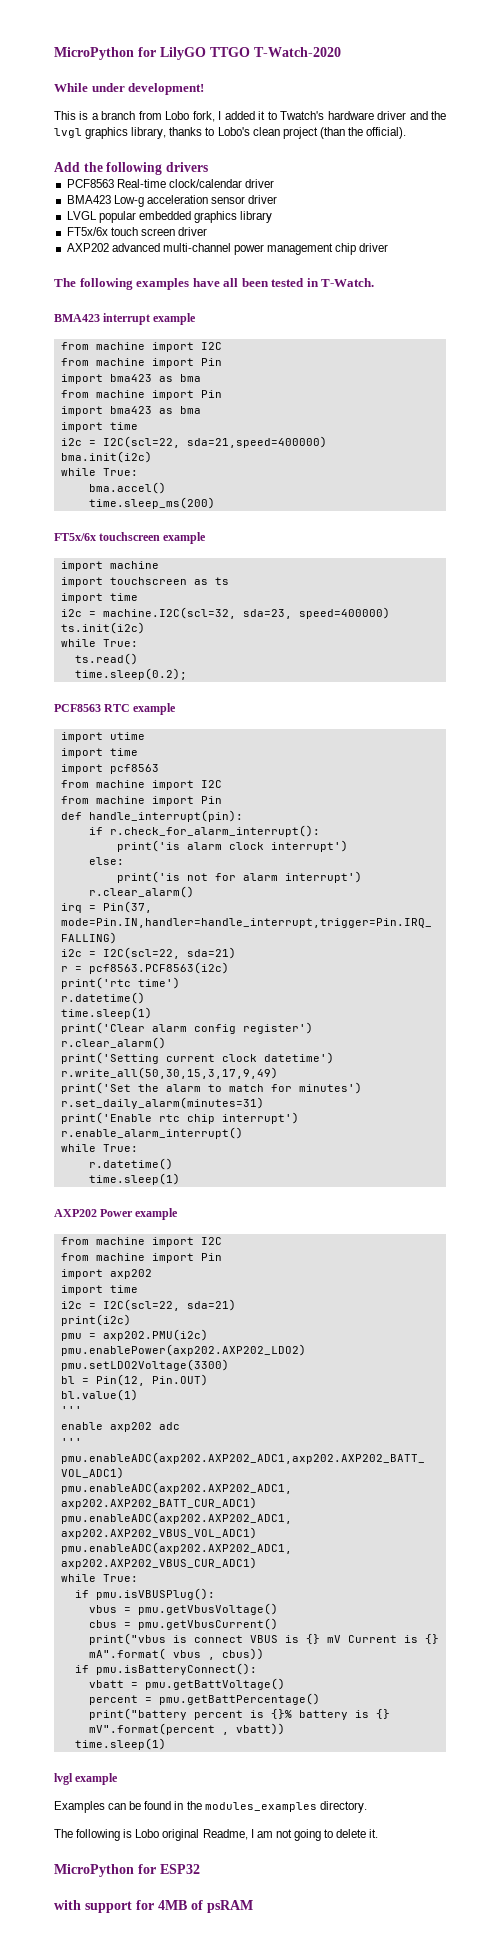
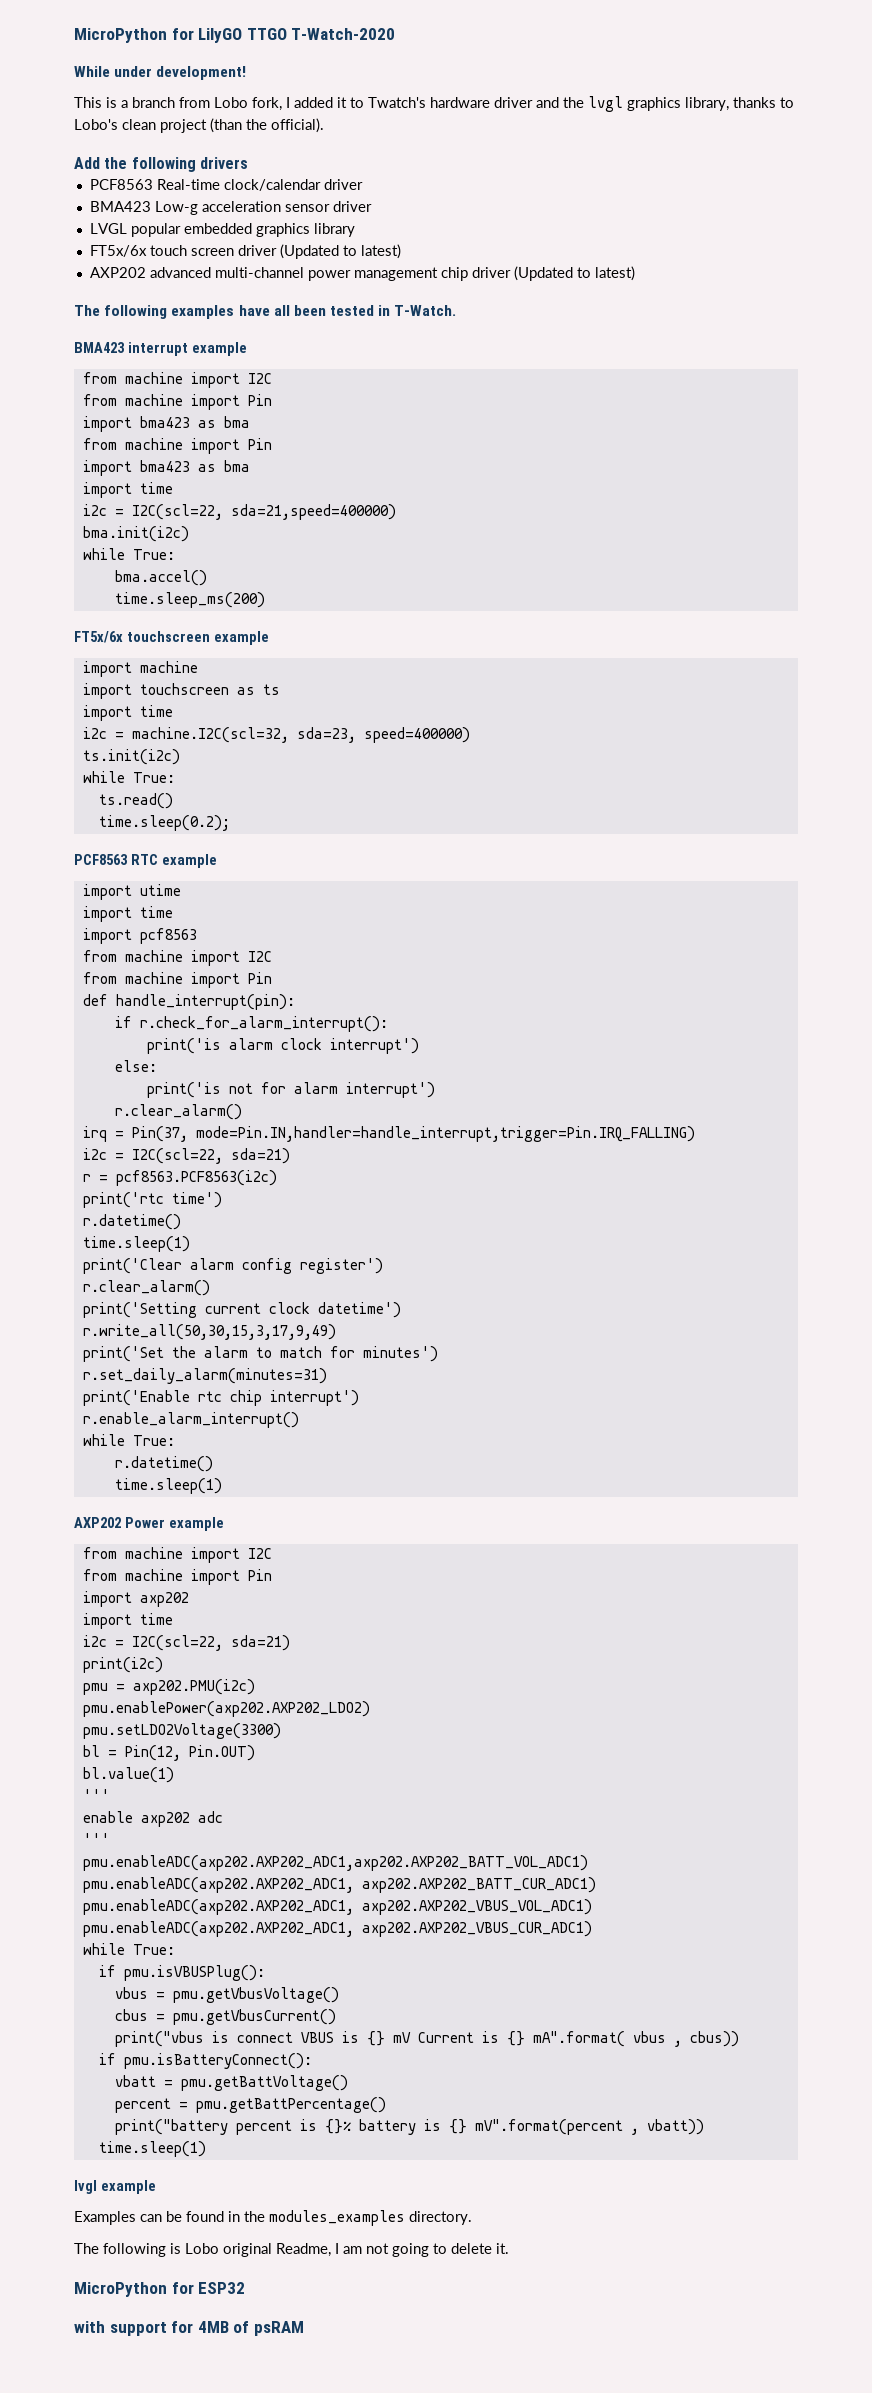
(207, 231) none -> [279,244,401,259] (Updated to latest)
(389, 247) none -> [513,266,635,281] (Updated to latest)

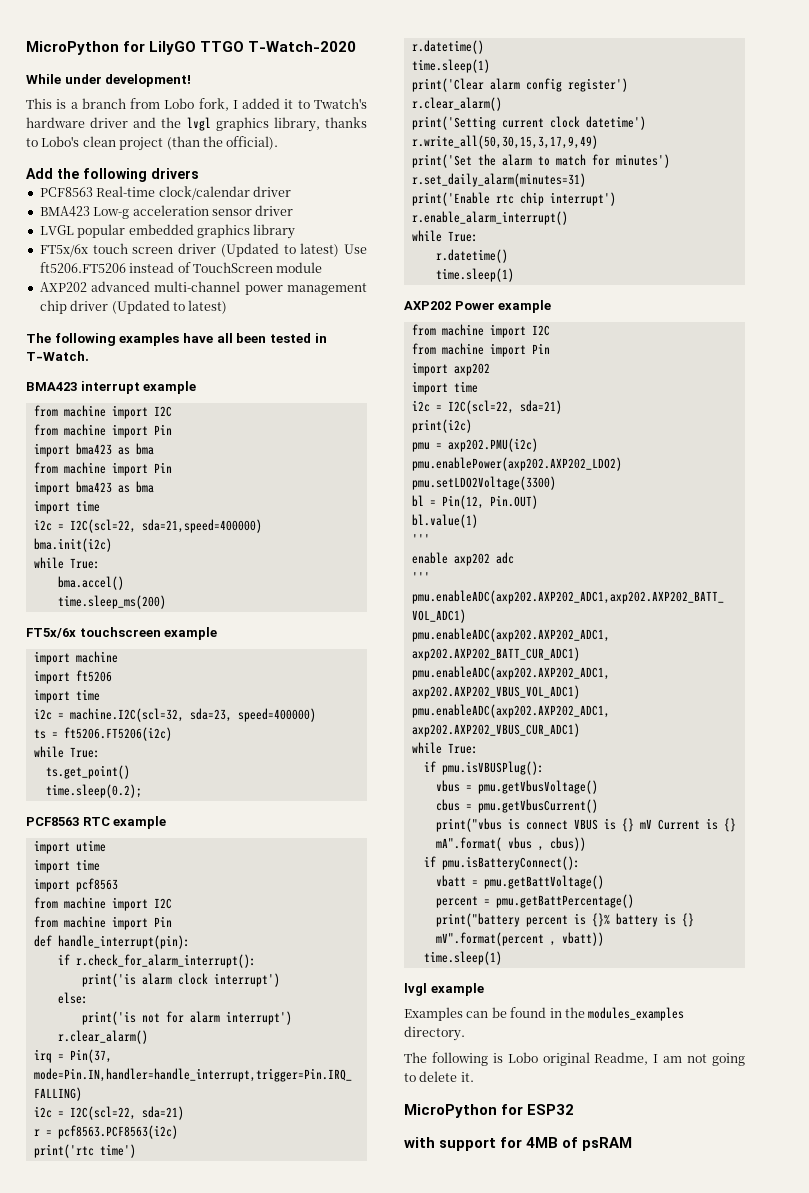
(401, 251) none -> [344,244,367,254] [39,262,323,273] Use ft5206.FT5206 instead of TouchScreen module
[139,683,280,695] touchscreen as ts -> [75,670,112,682] ft5206
[82,749,180,765] [82,771,175,783] [98,793,173,809] ts.init(i2c) // while True: // ts.read() -> [33,727,172,741] [33,746,100,758] [45,765,130,779] ts = ft5206.FT5206(i2c) // while True: // ts.get_point()

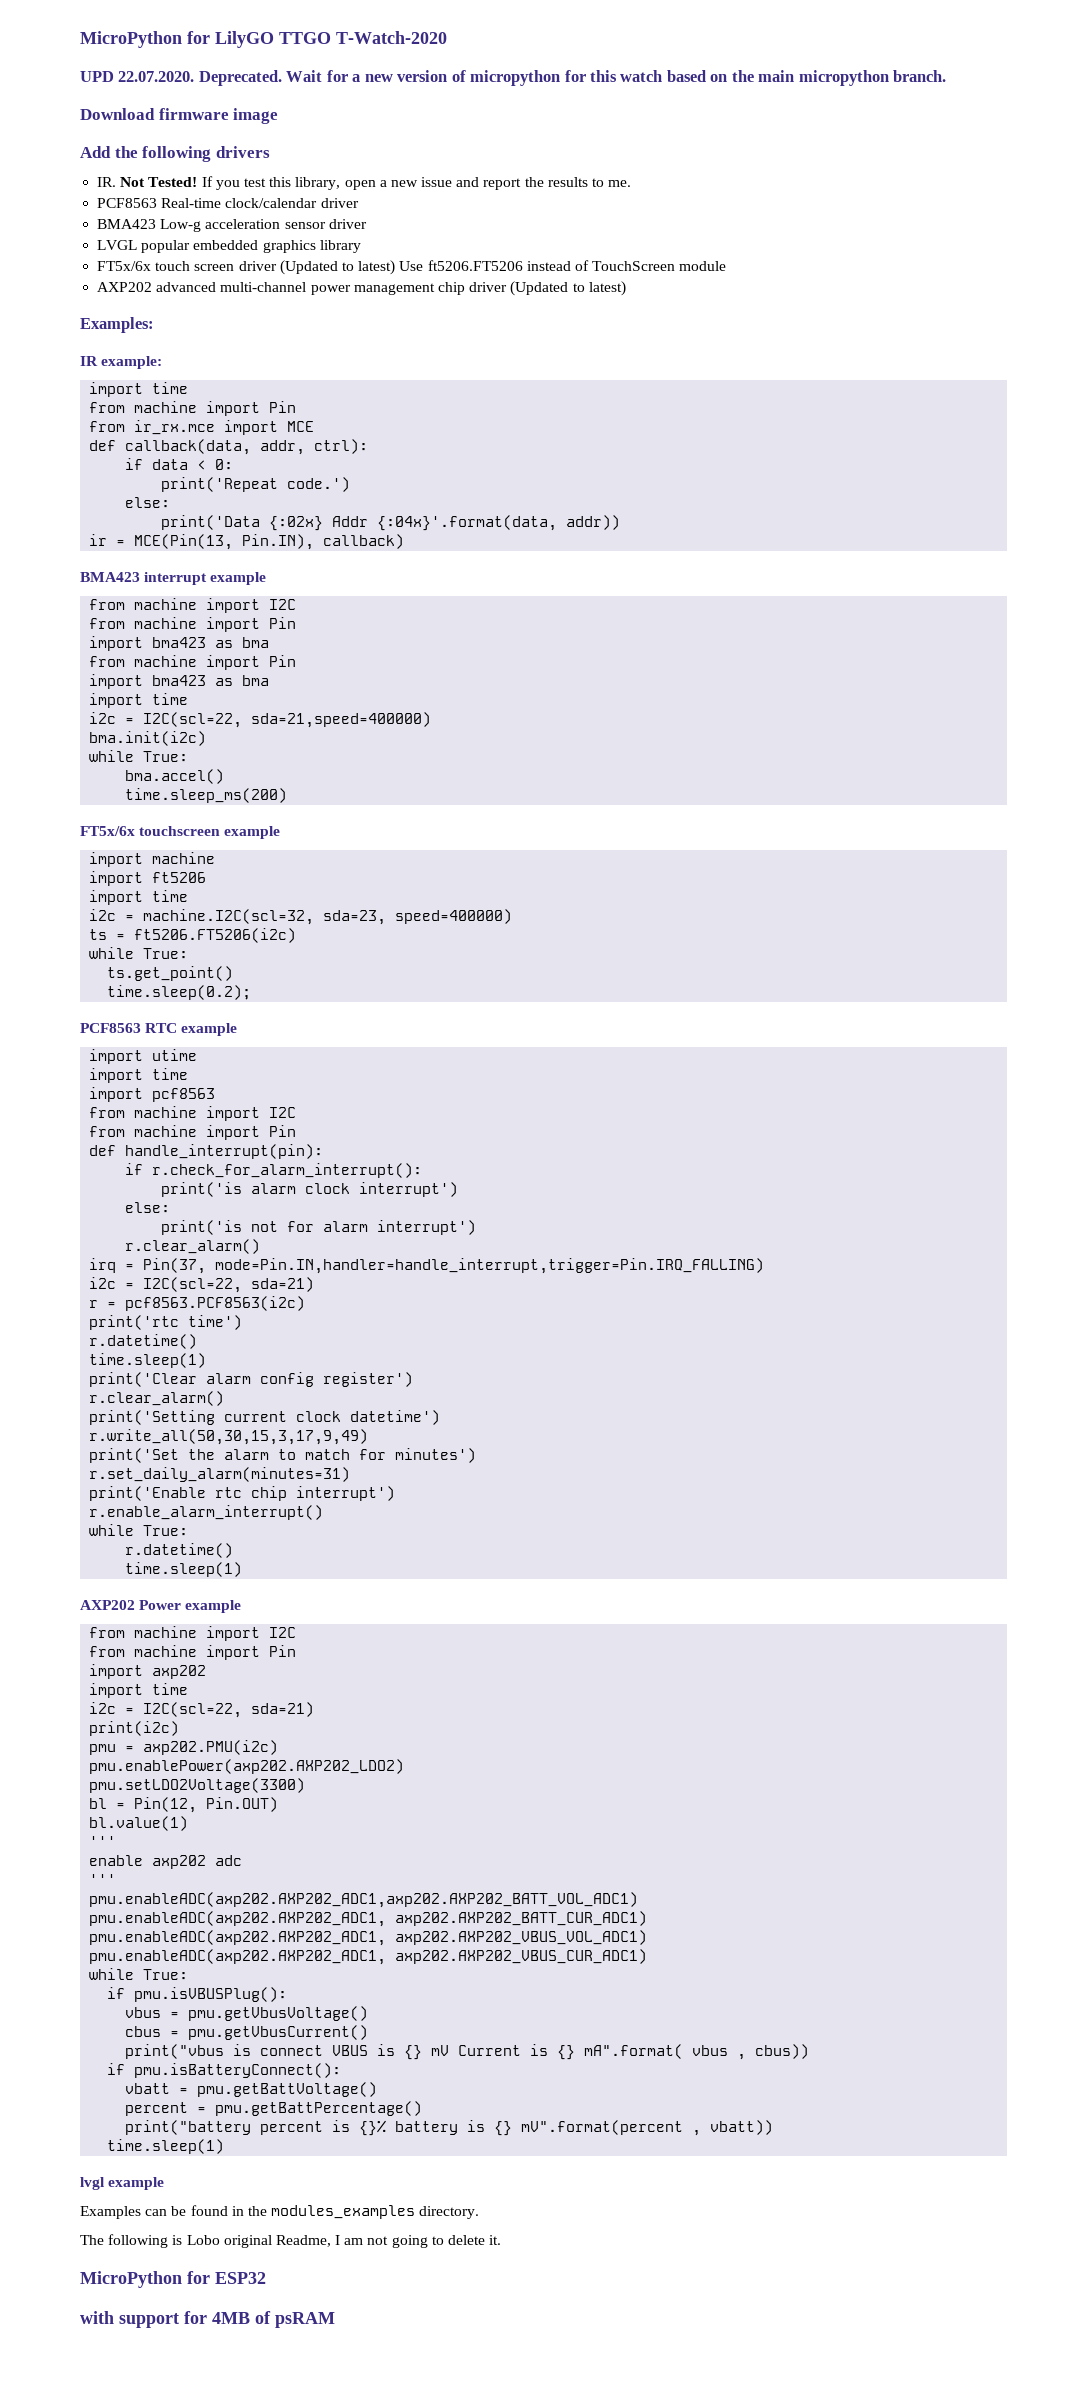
[26,74,192,87] [26,98,367,111] [26,117,367,132] [26,136,279,151] [26,168,199,182] While under development! // This is a branch from Lobo fork, I added it to Twatch's hardware driver and the lvgl graphics library, thanks to Lobo's clean project (than the official). // Add the following drivers -> [80,70,947,86] [80,108,279,124] [80,146,270,162] [97,176,632,190] UPD 22.07.2020. Deprecated. Wait for a new version of micropython for this watch based on the main micropython branch. // Download firmware image // Add the following drivers // IR. Not Tested! If you test this library, open a new issue and report the results to me.
[26,333,327,346] [26,351,89,361] The following examples have all been tested in T-Watch. -> [80,317,154,333] [80,356,163,369] [89,382,189,397] [89,401,297,416] [89,420,315,435] [89,439,369,455] [125,458,234,470] [161,477,351,492] [125,497,171,508] [161,515,621,531] [89,534,405,550] Examples: // IR example: // import time // from machine import Pin // from ir_rx.mce import MCE // def callback(data, addr, ctrl): // if data < 0: // print('Repeat code.') // else: // print('Data {:02x} Addr {:04x}'.format(data, addr)) // ir = MCE(Pin(13, Pin.IN), callback)

